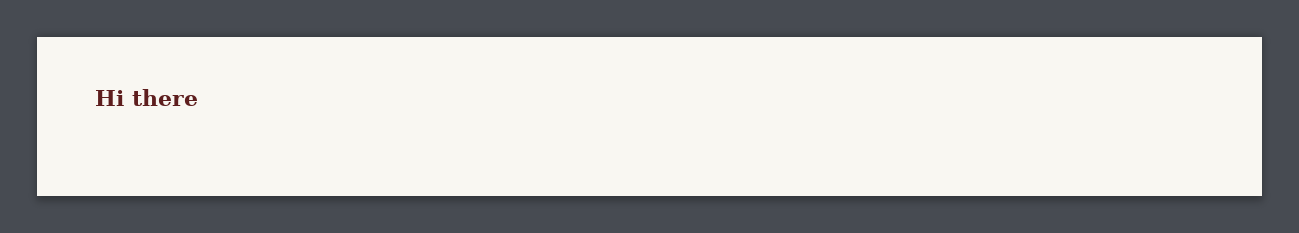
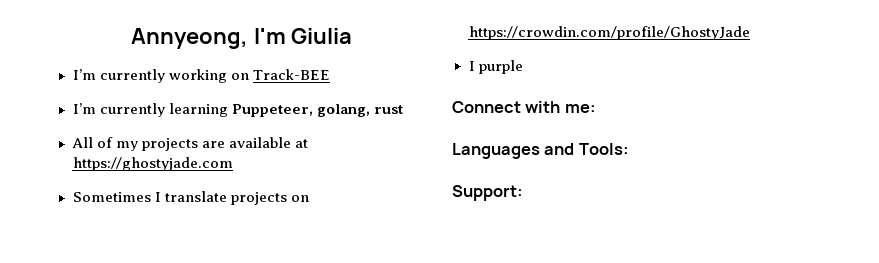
[95,89,198,106] Hi there -> [130,28,353,49] [72,69,330,83] [72,103,403,117] [71,137,308,151] [72,157,234,171] [72,191,309,205] [468,26,751,40] [468,60,523,74] [452,101,596,113] [452,143,629,159] [452,185,523,201] Annyeong, I'm Giulia // I’m currently working on Track-BEE // I’m currently learning Puppeteer, golang, rust // All of my projects are available at https://ghostyjade.com // Sometimes I translate projects on https://crowdin.com/profile/GhostyJade // I purple // Connect with me: // Languages and Tools: // Support:

